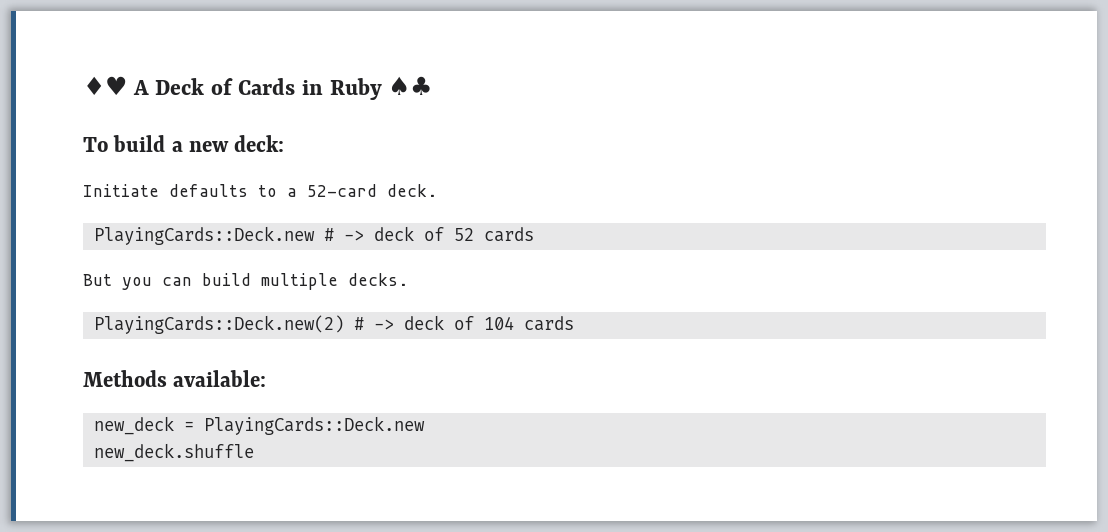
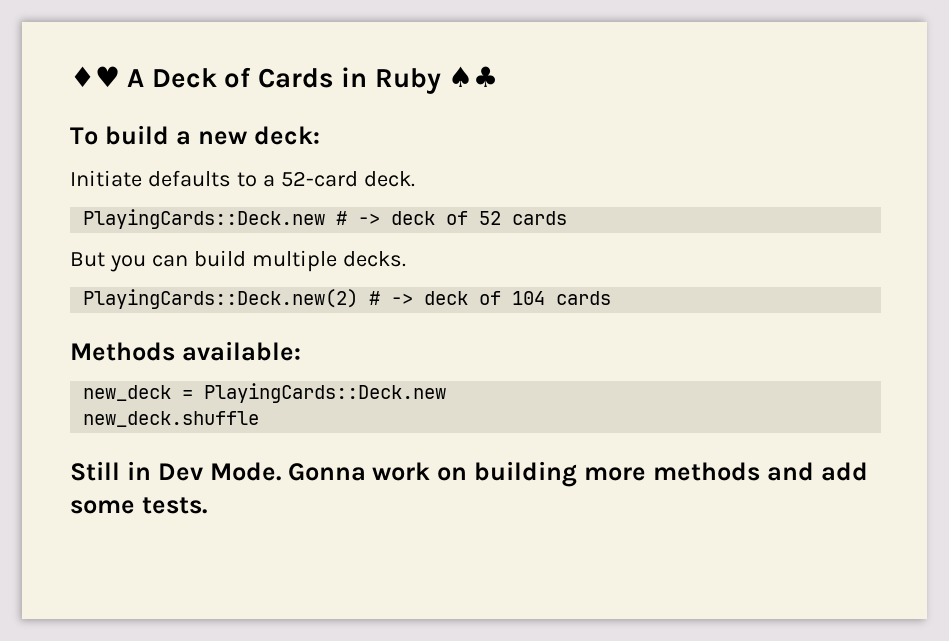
(254, 452) none -> [70,461,868,487] [70,497,207,514] // Still in Dev Mode. Gonna work on building more methods and add some tests.

